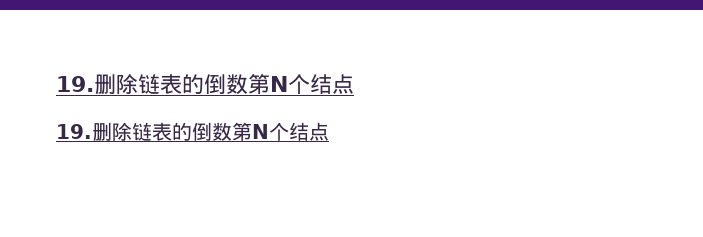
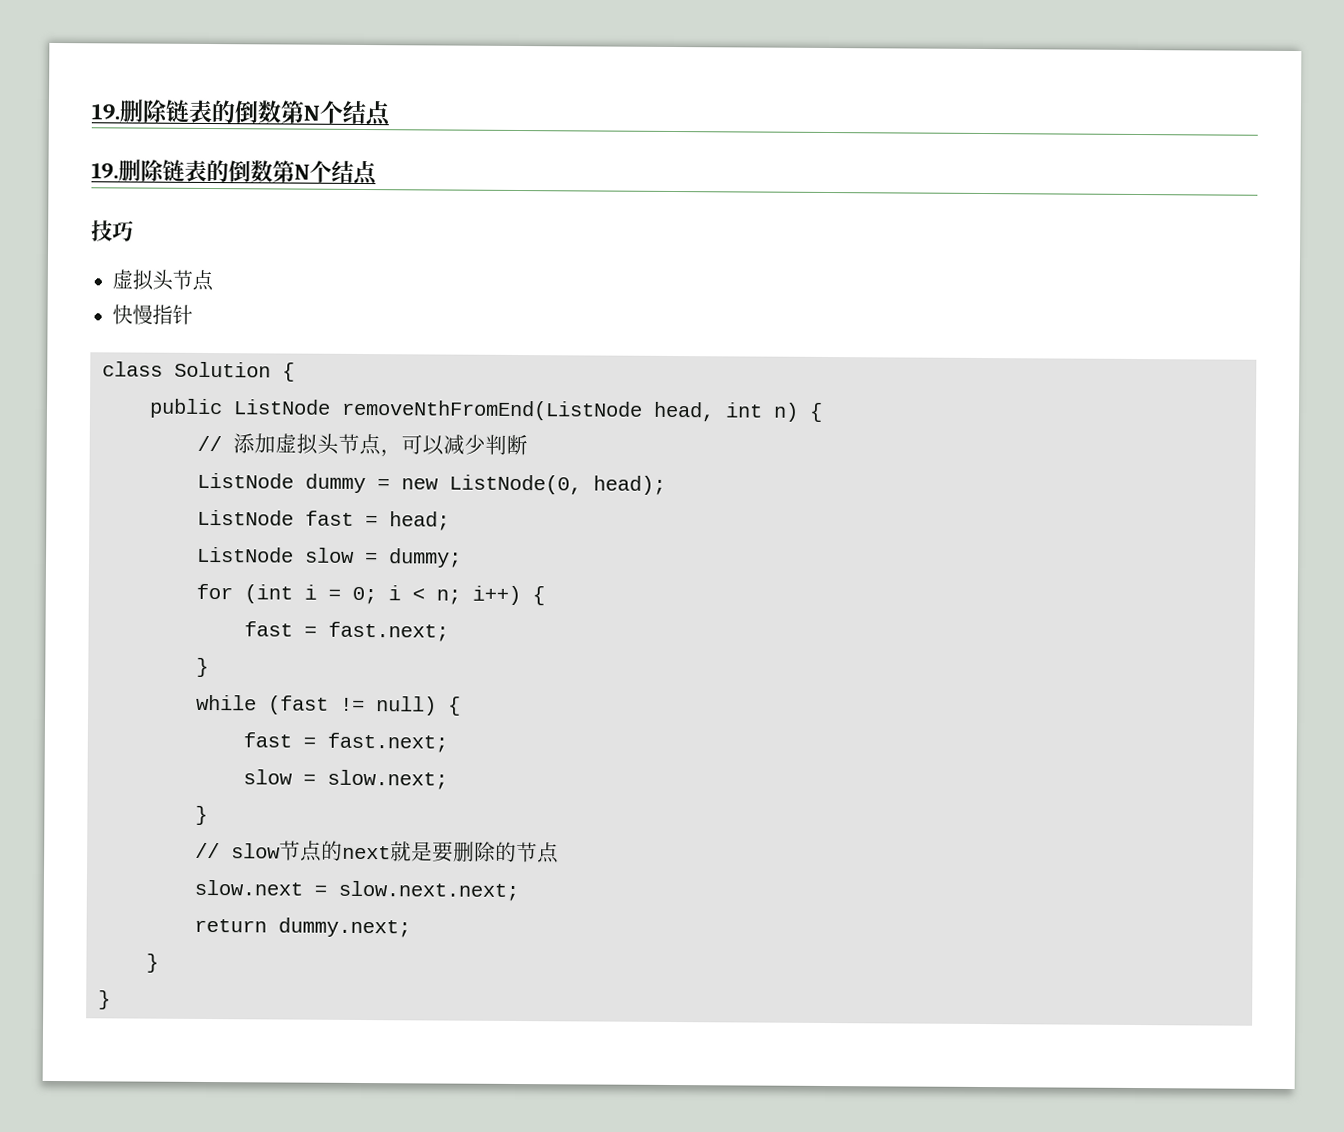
(329, 131) none -> [91,220,134,242] [112,269,214,292] [112,304,193,325] [102,361,295,382] [149,398,823,422] [197,433,528,458] [197,472,666,495] [197,509,450,531] [197,546,462,568] [196,583,545,606] [244,621,449,642] [196,657,209,678] [196,694,461,716] [243,732,448,753] [243,769,448,790] [195,805,208,826] [195,840,559,864] [194,879,519,902] [194,917,411,938] [146,953,159,973] [98,990,111,1010] // 技巧 // 虚拟头节点 // 快慢指针 // class Solution { // public ListNode removeNthFromEnd(ListNode head, int n) { // // 添加虚拟头节点，可以减少判断 // ListNode dummy = new ListNode(0, head); // ListNode fast = head; // ListNode slow = dummy; // for (int i = 0; i < n; i++) { // fast = fast.next; // } // while (fast != null) { // fast = fast.next; // slow = slow.next; // } // // slow节点的next就是要删除的节点 // slow.next = slow.next.next; // return dummy.next; // } // }

